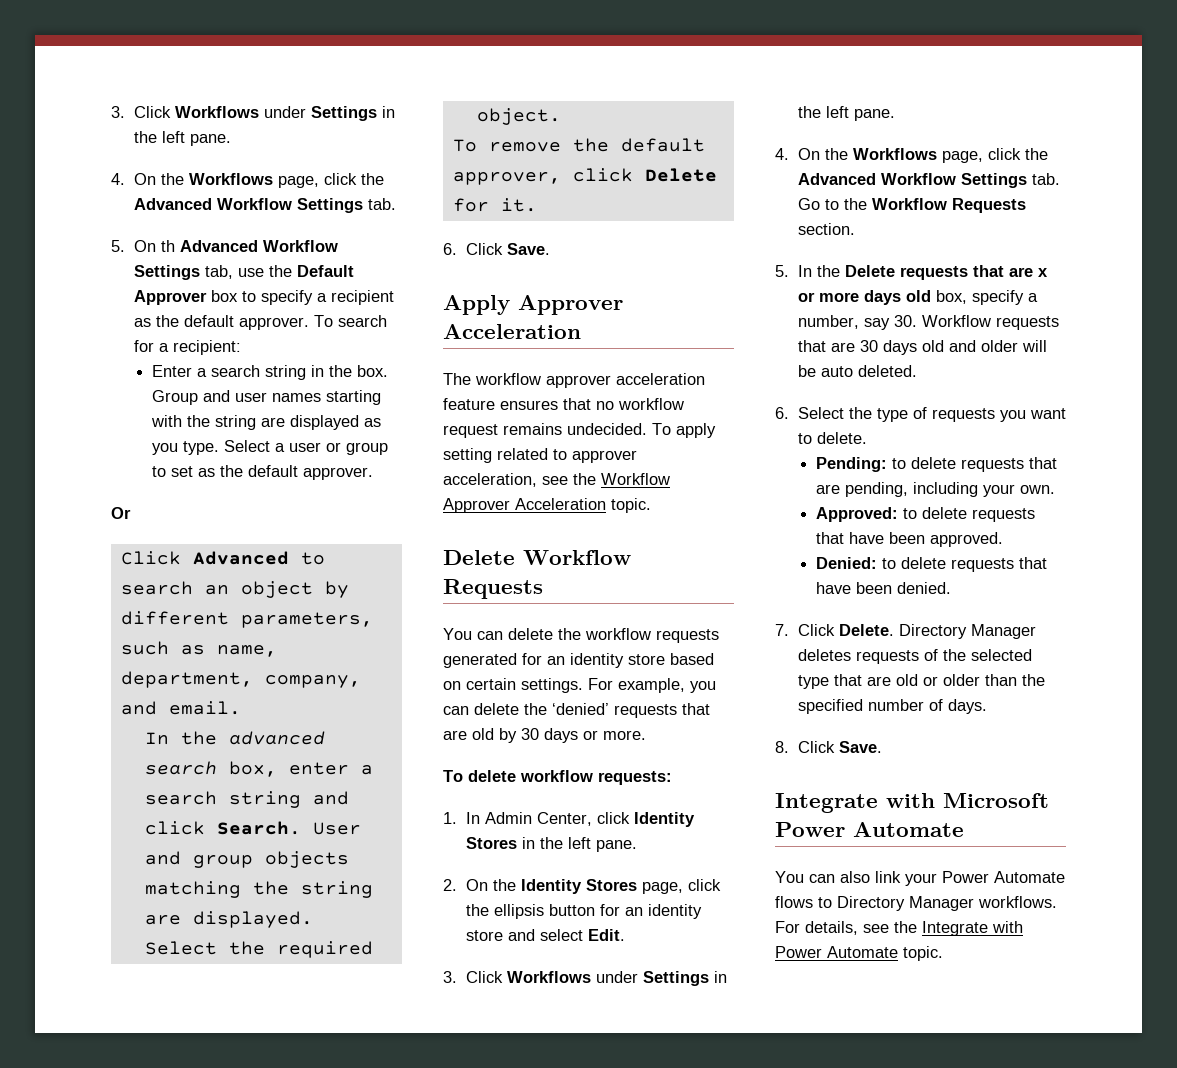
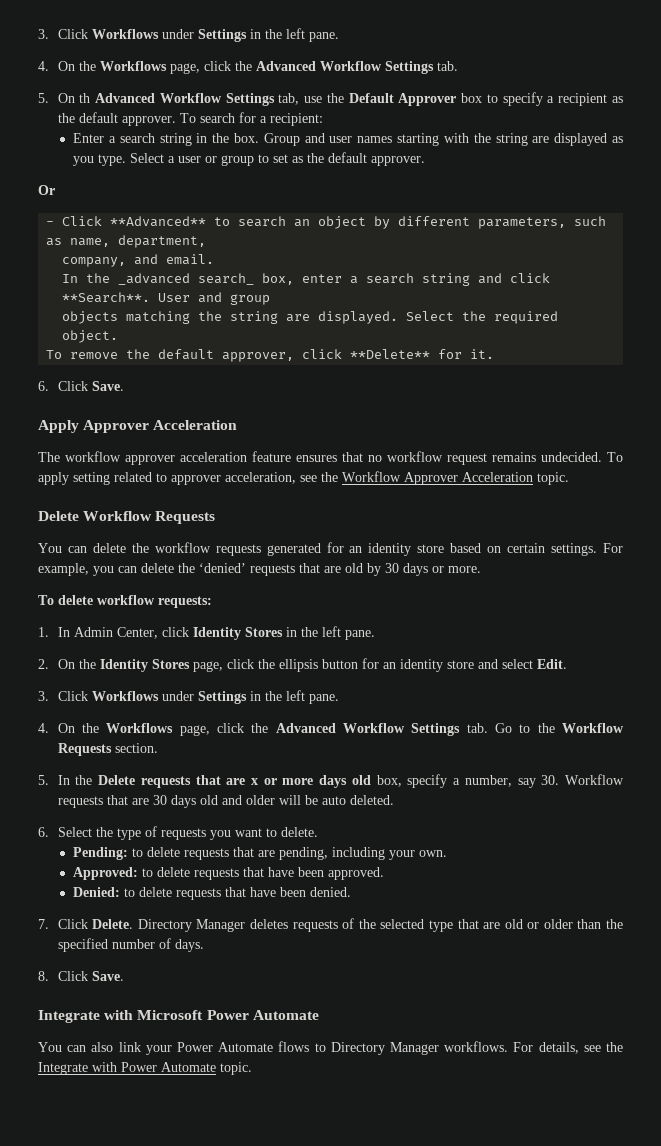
[120,551,289,565] Click Advanced -> [46,216,207,227] - Click **Advanced**
(253, 679) none -> (207, 241) //
[228,731,325,745] [144,761,217,775] advanced search -> [118,273,255,285] _advanced search_
[216,821,301,835] Search. -> [62,292,151,303] **Search**.
(253, 861) none -> (271, 299) //
[644,168,717,182] Delete -> [350,349,431,359] **Delete**

